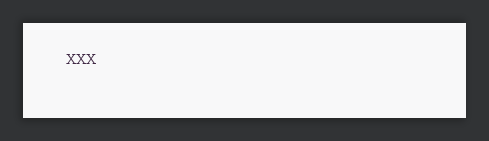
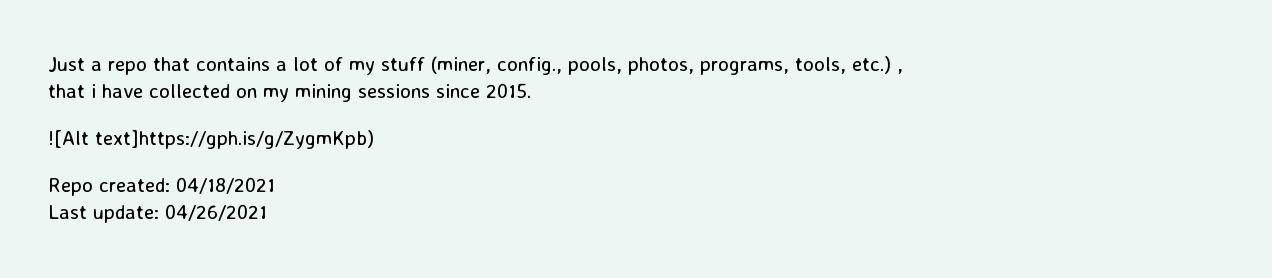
[66,54,96,64] XXX -> [48,56,903,75] [48,83,531,102] [48,130,374,149] [48,177,275,196] [48,204,267,223] Just a repo that contains a lot of my stuff (miner, config., pools, photos, programs, tools, etc.) , // that i have collected on my mining sessions since 2015. // ![Alt text]https://gph.is/g/ZygmKpb) // Repo created: 04/18/2021 // Last update: 04/26/2021

